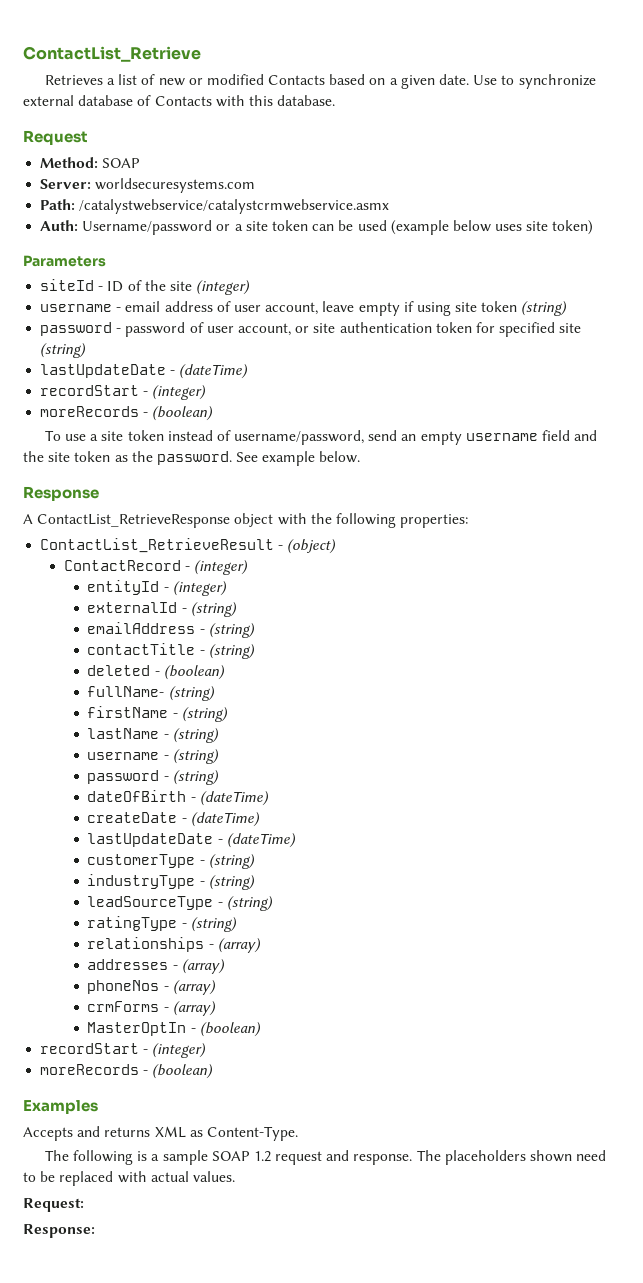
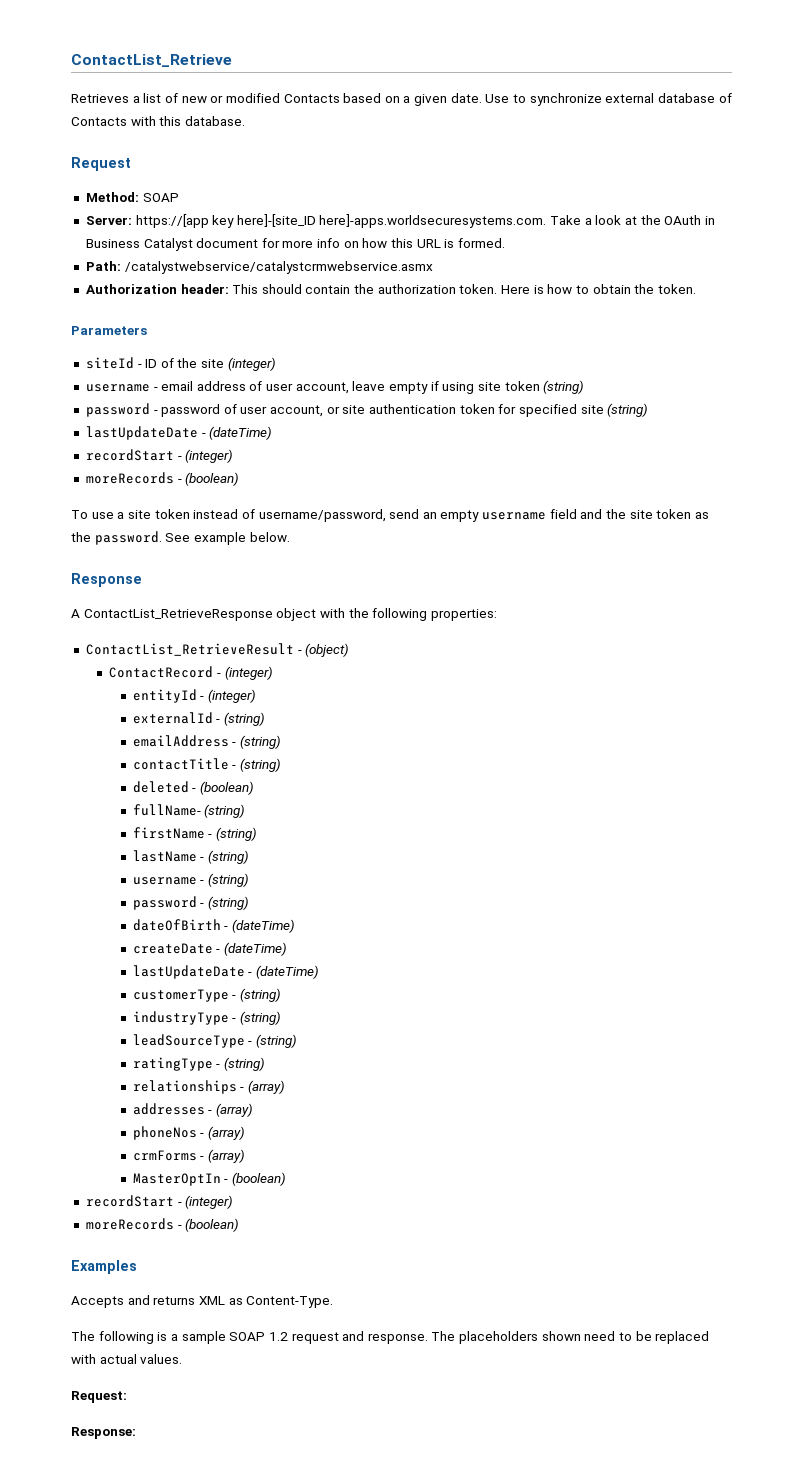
[95,178,256,193] [40,199,390,214] [40,220,594,235] worldsecuresystems.com // Path: /catalystwebservice/catalystcrmwebservice.asmx // Auth: Username/password or a site token can be used (example below uses site token) -> [135,214,715,228] [85,238,505,251] [85,261,433,274] [85,284,696,294] https://[app key here]-[site_ID here]-apps.worldsecuresystems.com. Take a look at the OAuth in Business Catalyst document for more info on how this URL is formed. // Path: /catalystwebservice/catalystcrmwebservice.asmx // Authorization header: This should contain the authorization token. Here is how to obtain the token.

